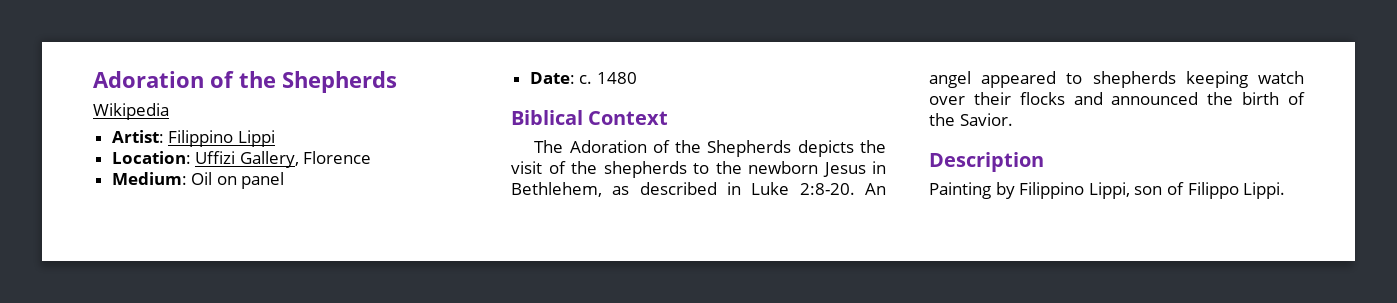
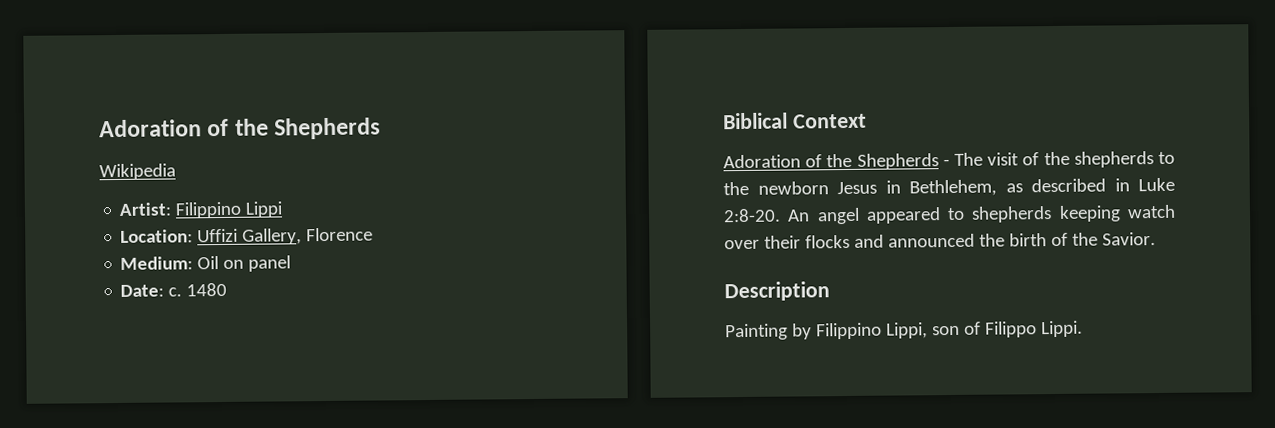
[534,140,886,157] The Adoration of the Shepherds depicts the -> [723,152,983,170] Adoration of the Shepherds - The

